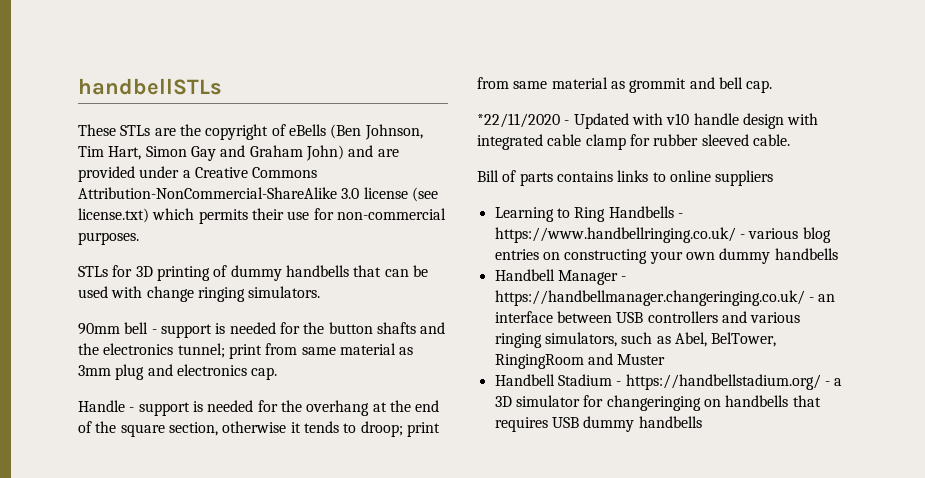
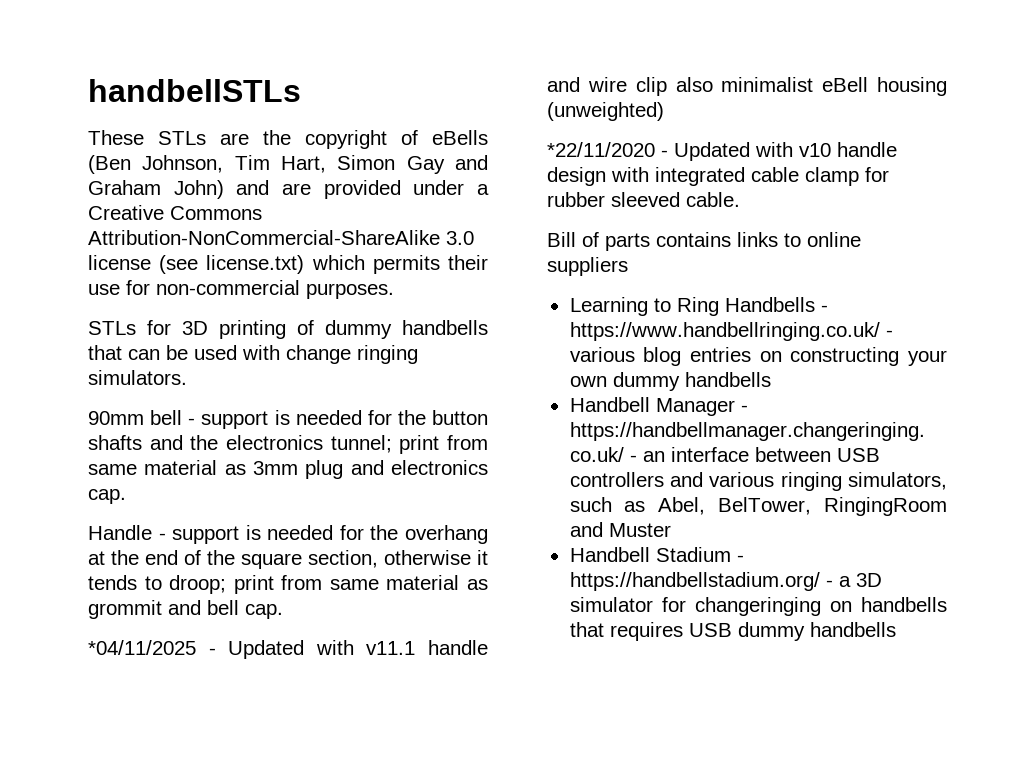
(773, 86) none -> [88,640,488,659] [547,77,947,96] [547,102,664,121] // *04/11/2025 - Updated with v11.1 handle and wire clip also minimalist eBell housing (unweighted)

